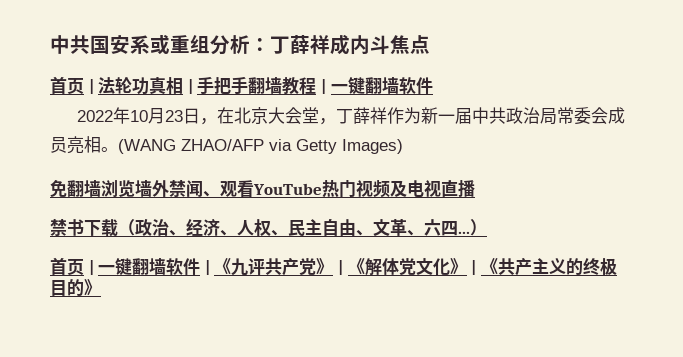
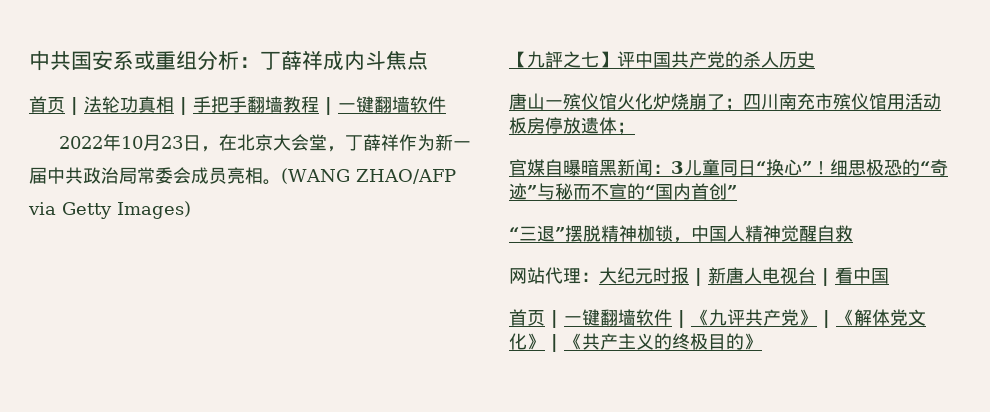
[50,179,475,198] [50,218,487,237] 免翻墙浏览墙外禁闻、观看YouTube热门视频及电视直播 // 禁书下载（政治、经济、人权、民主自由、文革、六四...） -> [509,51,815,68] [509,93,941,111] [509,117,635,135] [509,159,948,176] [509,183,737,200] [509,225,853,243] [509,267,889,286] 【九評之七】评中国共产党的杀人历史 // 唐山一殡仪馆火化炉烧崩了；四川南充市殡仪馆用活动板房停放遗体； // 官媒自曝暗黑新闻：3儿童同日“换心”！细思极恐的“奇迹”与秘而不宣的“国内首创” // “三退”摆脱精神枷锁，中国人精神觉醒自救 // 网站代理：大纪元时报 | 新唐人电视台 | 看中国

